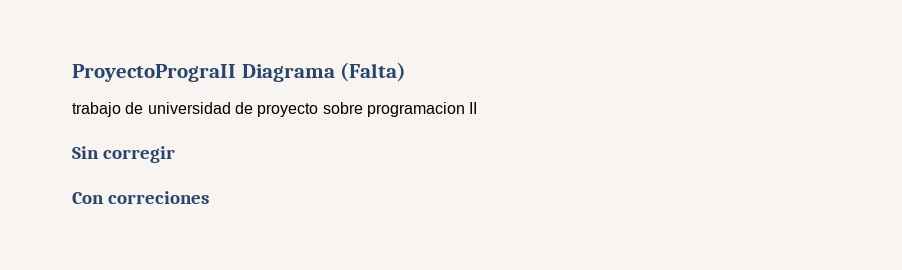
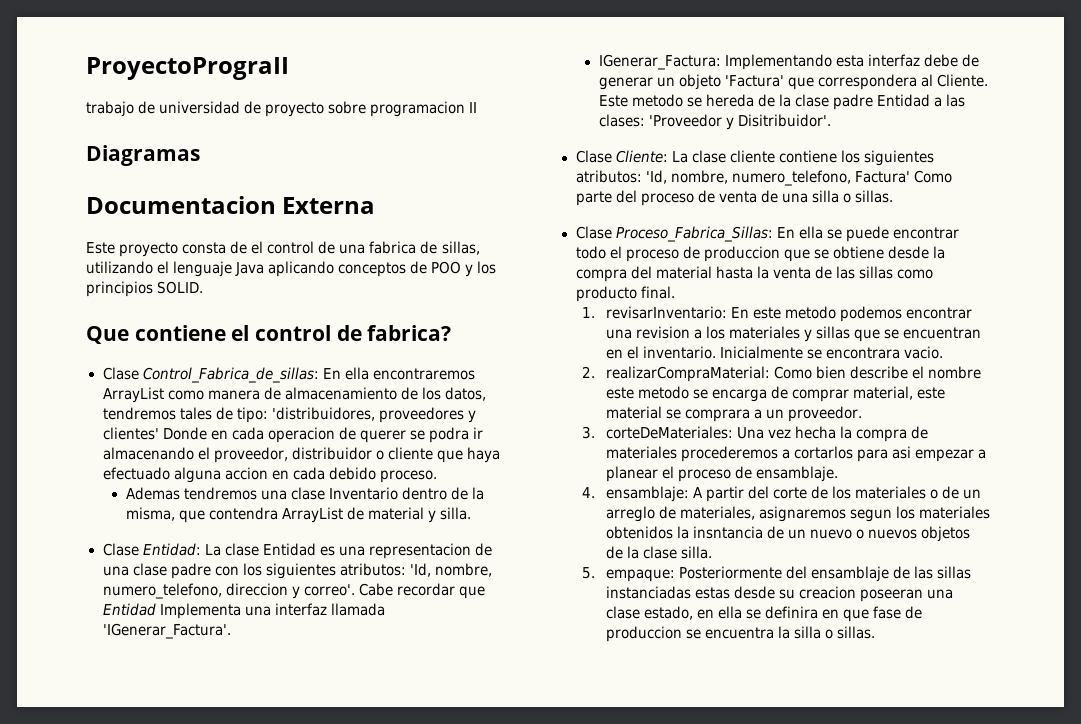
[241,62,407,82] Diagrama (Falta) -> (289, 68) none
[72,146,176,163] [72,191,210,204] Sin corregir // Con correciones -> [86,145,200,166] [86,196,376,214] [86,241,480,257] [86,261,497,277] [86,281,204,297] [86,325,452,344] [102,367,475,383] [102,387,486,403] [102,407,476,423] [102,427,483,443] [102,447,500,463] [102,467,437,483] [125,487,485,500] [125,507,472,523] [102,543,492,559] [102,563,492,579] [102,583,485,599] [102,603,385,619] [102,623,232,639] [598,54,980,70] [598,74,989,90] [598,94,966,110] [598,114,831,130] [575,150,934,166] [575,170,952,186] [575,190,893,206] [575,226,959,242] [575,246,945,262] [575,266,933,282] [575,286,675,302] [582,306,972,322] [605,326,982,342] [605,346,943,359] [582,366,981,382] [605,386,946,402] [605,406,862,422] [582,426,928,442] [605,446,987,462] [605,466,838,482] [582,486,982,502] [605,506,990,522] [605,526,971,542] [605,546,712,559] [582,566,971,582] [605,586,953,602] [605,606,923,622] [605,626,875,642] Diagramas // Documentacion Externa // Este proyecto consta de el control de una fabrica de sillas, utilizando el lenguaje Java aplicando conceptos de POO y los principios SOLID. // Que contiene el control de fabrica? // Clase Control_Fabrica_de_sillas: En ella encontraremos ArrayList como manera de almacenamiento de los datos, tendremos tales de tipo: 'distribuidores, proveedores y clientes' Donde en cada operacion de querer se podra ir almacenando el proveedor, distribuidor o cliente que haya efectuado alguna accion en cada debido proceso. // Ademas tendremos una clase Inventario dentro de la misma, que contendra ArrayList de material y silla. // Clase Entidad: La clase Entidad es una representacion de una clase padre con los siguientes atributos: 'Id, nombre, numero_telefono, direccion y correo'. Cabe recordar que Entidad Implementa una interfaz llamada 'IGenerar_Factura'. // IGenerar_Factura: Implementando esta interfaz debe de generar un objeto 'Factura' que correspondera al Cliente. Este metodo se hereda de la clase padre Entidad a las clases: 'Proveedor y Disitribuidor'. // Clase Cliente: La clase cliente contiene los siguientes atributos: 'Id, nombre, numero_telefono, Factura' Como parte del proceso de venta de una silla o sillas. // Clase Proceso_Fabrica_Sillas: En ella se puede encontrar todo el proceso de produccion que se obtiene desde la compra del material hasta la venta de las sillas como producto final. // 1. revisarInventario: En este metodo podemos encontrar una revision a los materiales y sillas que se encuentran en el inventario. Inicialmente se encontrara vacio. // 2. realizarCompraMaterial: Como bien describe el nombre este metodo se encarga de comprar material, este material se comprara a un proveedor. // 3. corteDeMateriales: Una vez hecha la compra de materiales procederemos a cortarlos para asi empezar a planear el proceso de ensamblaje. // 4. ensamblaje: A partir del corte de los materiales o de un arreglo de materiales, asignaremos segun los materiales obtenidos la insntancia de un nuevo o nuevos objetos de la clase silla. // 5. empaque: Posteriormente del ensamblaje de las sillas instanciadas estas desde su creacion poseeran una clase estado, en ella se definira en que fase de produccion se encuentra la silla o sillas.

